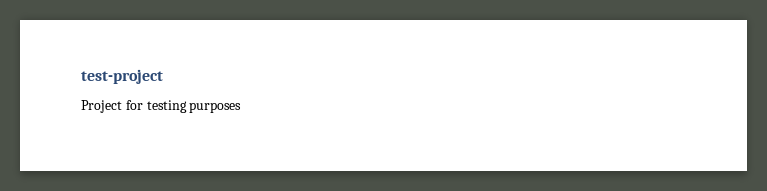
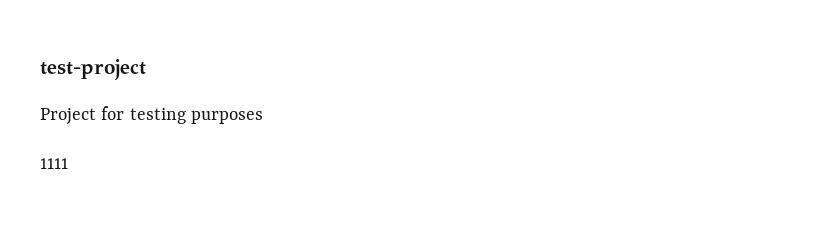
(242, 107) none -> [40,158,68,169] // 1111

